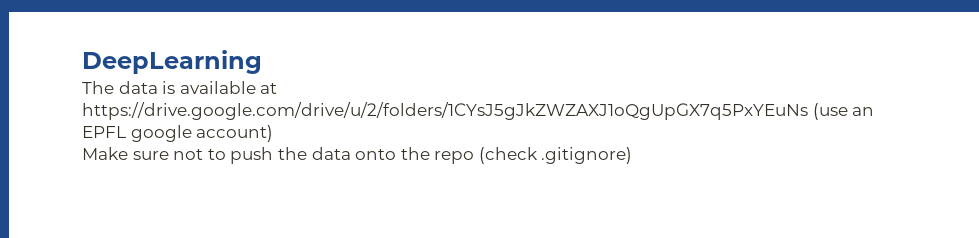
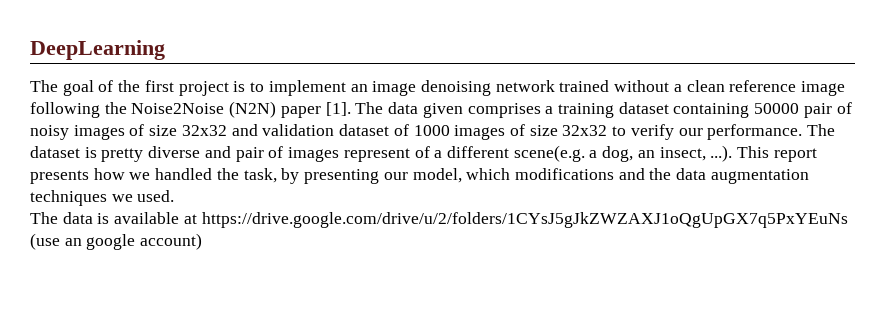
(262, 62) none -> [30,80,846,96] [30,101,852,118] [30,124,836,140] [30,145,817,162] [30,168,809,184] [30,190,175,206] // The goal of the first project is to implement an image denoising network trained without a clean reference image following the Noise2Noise (N2N) paper [1]. The data given comprises a training dataset containing 50000 pair of noisy images of size 32x32 and validation dataset of 1000 images of size 32x32 to verify our performance. The dataset is pretty diverse and pair of images represent of a different scene(e.g. a dog, an insect, ...). This report presents how we handled the task, by presenting our model, which modifications and the data augmentation techniques we used.
[82,126,126,138] EPFL -> (82, 242) none
[82,147,633,164] // Make sure not to push the data onto the repo (check .gitignore) -> (203, 241) none

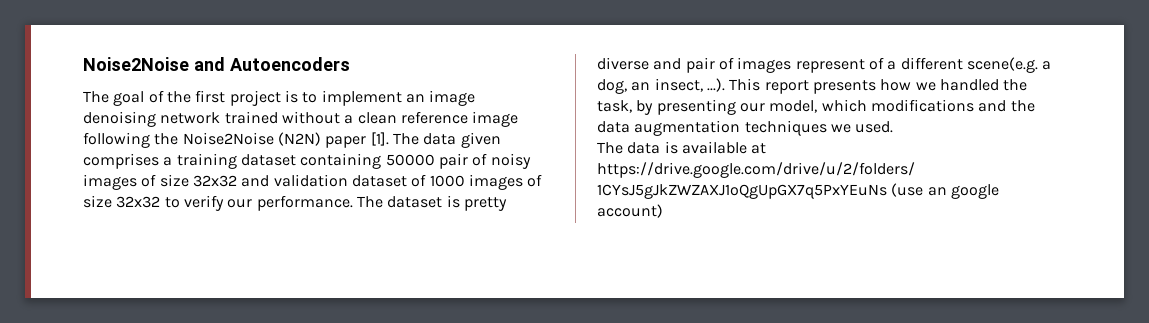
[30,40,165,60] DeepLearning -> [83,57,350,71] Noise2Noise and Autoencoders

